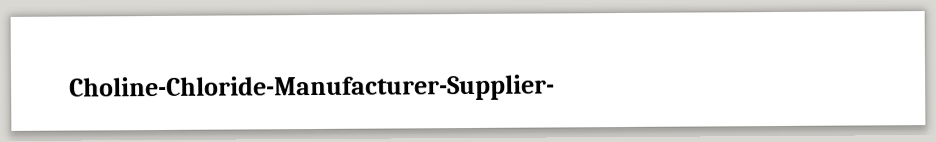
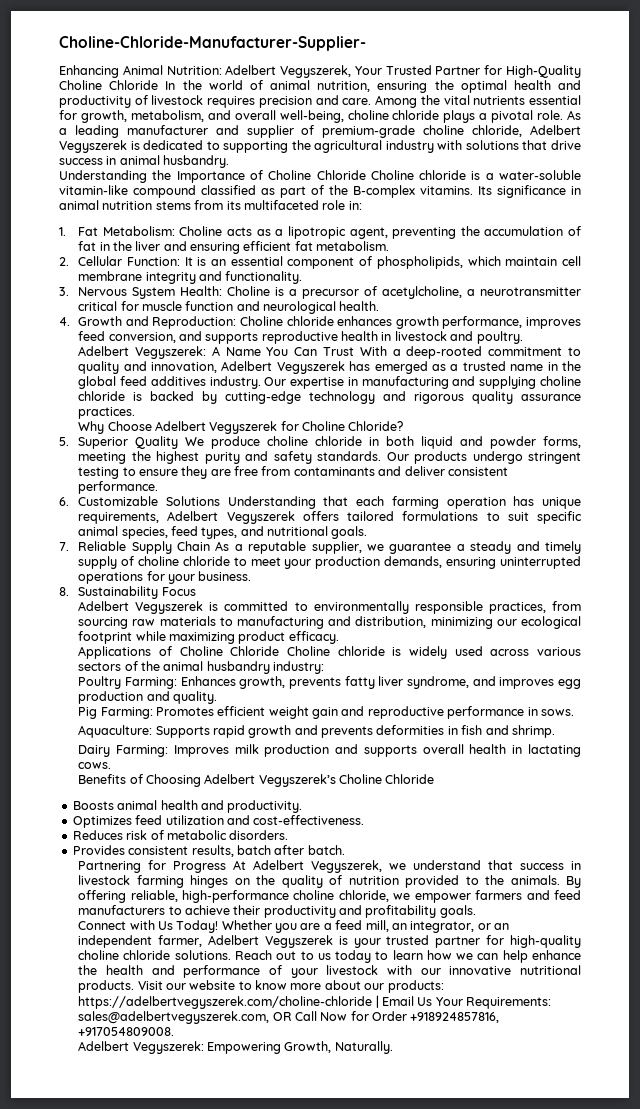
(555, 88) none -> [59,65,581,78] [59,80,581,93] [59,95,582,108] [59,110,582,123] [59,125,581,138] [59,140,581,153] [59,155,230,168] [59,170,581,183] [59,185,581,198] [59,200,362,210] [59,226,581,239] [78,241,390,254] [59,256,581,269] [78,271,303,284] [59,286,582,299] [78,301,380,314] [59,316,581,329] [78,331,523,344] [78,346,581,359] [78,361,581,374] [78,376,581,389] [78,391,581,404] [78,407,136,419] [78,421,404,434] [59,436,581,449] [78,451,581,464] [78,466,508,479] [78,481,159,494] [59,496,582,509] [78,511,583,524] [78,526,368,539] [59,541,581,554] [78,556,581,569] [78,571,252,584] [59,586,196,599] [78,601,582,614] [78,616,581,629] [78,631,339,644] [78,646,581,659] [78,661,325,674] [78,676,581,689] [78,691,217,704] [78,706,574,719] [78,725,555,738] [78,744,582,757] [78,762,112,769] [78,774,435,787] [72,800,303,813] [72,815,365,828] [72,830,289,840] [72,845,345,857] [78,860,582,873] [78,875,581,888] [78,890,582,903] [78,905,476,918] [78,920,510,933] [78,935,582,948] [78,950,581,963] [78,965,581,978] [78,980,444,993] [78,995,552,1009] [78,1011,500,1024] [78,1027,175,1036] [78,1041,393,1054] // Enhancing Animal Nutrition: Adelbert Vegyszerek, Your Trusted Partner for High-Quality Choline Chloride In the world of animal nutrition, ensuring the optimal health and productivity of livestock requires precision and care. Among the vital nutrients essential for growth, metabolism, and overall well-being, choline chloride plays a pivotal role. As a leading manufacturer and supplier of premium-grade choline chloride, Adelbert Vegyszerek is dedicated to supporting the agricultural industry with solutions that drive success in animal husbandry. // Understanding the Importance of Choline Chloride Choline chloride is a water-soluble vitamin-like compound classified as part of the B-complex vitamins. Its significance in animal nutrition stems from its multifaceted role in: // 1. Fat Metabolism: Choline acts as a lipotropic agent, preventing the accumulation of fat in the liver and ensuring efficient fat metabolism. // 2. Cellular Function: It is an essential component of phospholipids, which maintain cell membrane integrity and functionality. // 3. Nervous System Health: Choline is a precursor of acetylcholine, a neurotransmitter critical for muscle function and neurological health. // 4. Growth and Reproduction: Choline chloride enhances growth performance, improves feed conversion, and supports reproductive health in livestock and poultry. // Adelbert Vegyszerek: A Name You Can Trust With a deep-rooted commitment to quality and innovation, Adelbert Vegyszerek has emerged as a trusted name in the global feed additives industry. Our expertise in manufacturing and supplying choline chloride is backed by cutting-edge technology and rigorous quality assurance practices. // Why Choose Adelbert Vegyszerek for Choline Chloride? // 5. Superior Quality We produce choline chloride in both liquid and powder forms, meeting the highest purity and safety standards. Our products undergo stringent testing to ensure they are free from contaminants and deliver consistent performance. // 6. Customizable Solutions Understanding that each farming operation has unique requirements, Adelbert Vegyszerek offers tailored formulations to suit specific animal species, feed types, and nutritional goals. // 7. Reliable Supply Chain As a reputable supplier, we guarantee a steady and timely supply of choline chloride to meet your production demands, ensuring uninterrupted operations for your business. // 8. Sustainability Focus // Adelbert Vegyszerek is committed to environmentally responsible practices, from sourcing raw materials to manufacturing and distribution, minimizing our ecological footprint while maximizing product efficacy. // Applications of Choline Chloride Choline chloride is widely used across various sectors of the animal husbandry industry: // Poultry Farming: Enhances growth, prevents fatty liver syndrome, and improves egg production and quality. // Pig Farming: Promotes efficient weight gain and reproductive performance in sows. // Aquaculture: Supports rapid growth and prevents deformities in fish and shrimp. // Dairy Farming: Improves milk production and supports overall health in lactating cows. // Benefits of Choosing Adelbert Vegyszerek’s Choline Chloride // Boosts animal health and productivity. // Optimizes feed utilization and cost-effectiveness. // Reduces risk of metabolic disorders. // Provides consistent results, batch after batch. // Partnering for Progress At Adelbert Vegyszerek, we understand that success in livestock farming hinges on the quality of nutrition provided to the animals. By offering reliable, high-performance choline chloride, we empower farmers and feed manufacturers to achieve their productivity and profitability goals. // Connect with Us Today! Whether you are a feed mill, an integrator, or an independent farmer, Adelbert Vegyszerek is your trusted partner for high-quality choline chloride solutions. Reach out to us today to learn how we can help enhance the health and performance of your livestock with our innovative nutritional products. Visit our website to know more about our products: https://adelbertvegyszerek.com/choline-chloride | Email Us Your Requirements: sales@adelbertvegyszerek.com, OR Call Now for Order +918924857816, +917054809008. // Adelbert Vegyszerek: Empowering Growth, Naturally.

